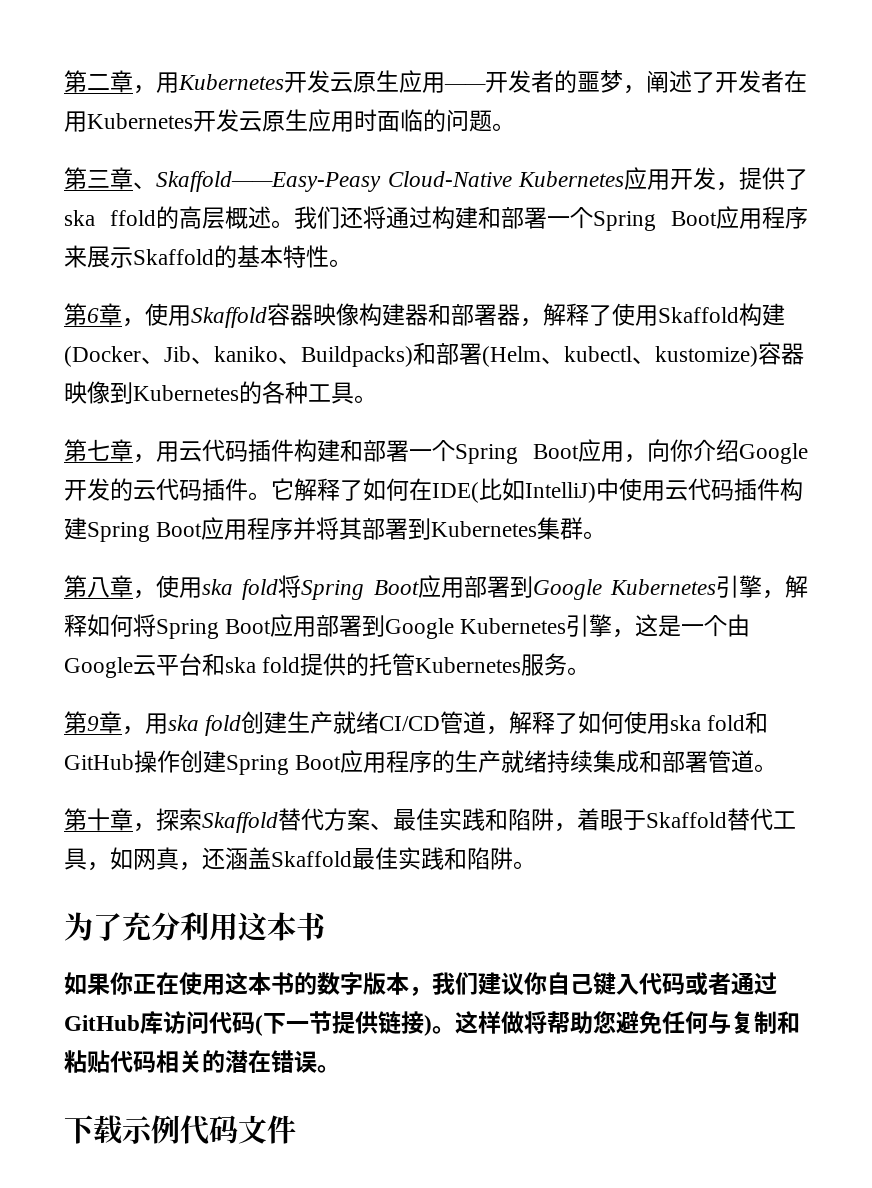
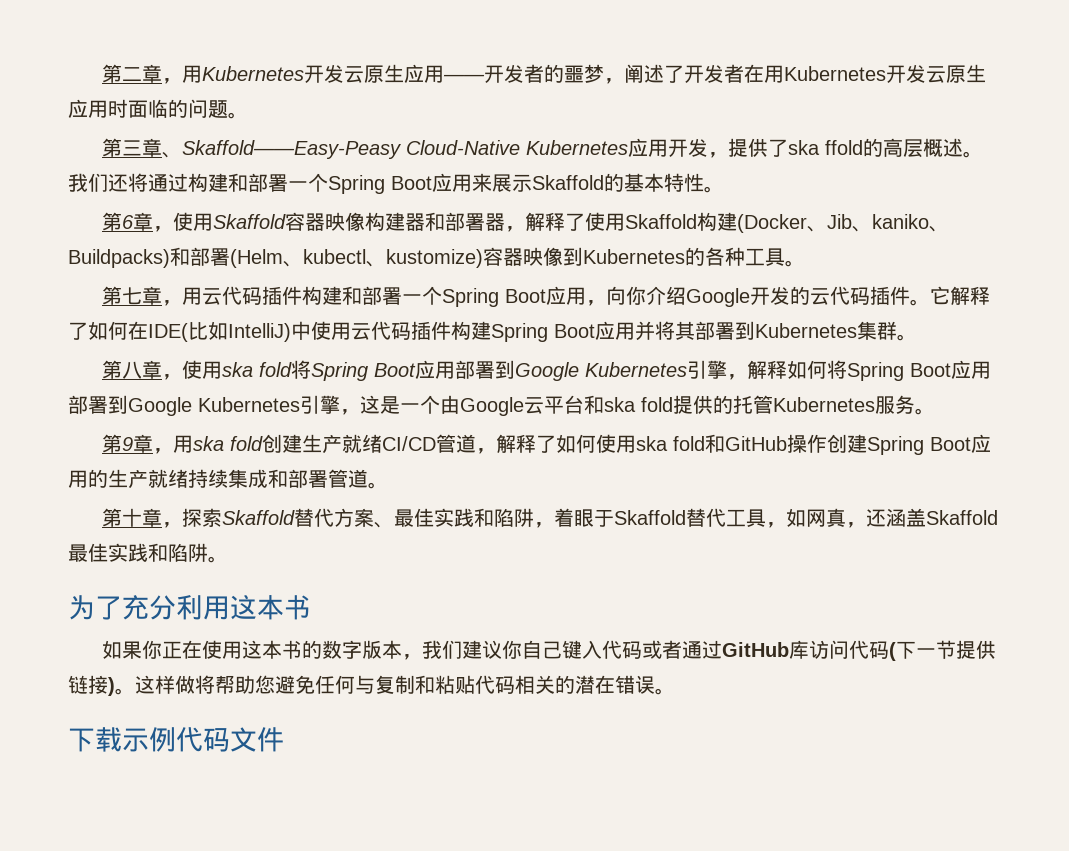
[762,206,808,229] 程序 -> (472, 183) none
[247,517,294,540] 程序 -> (635, 331) none
[386,750,433,773] 程序 -> (88, 479) none

